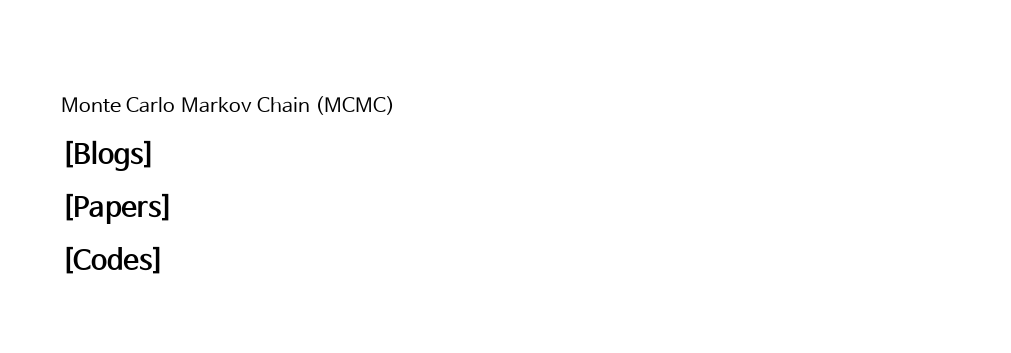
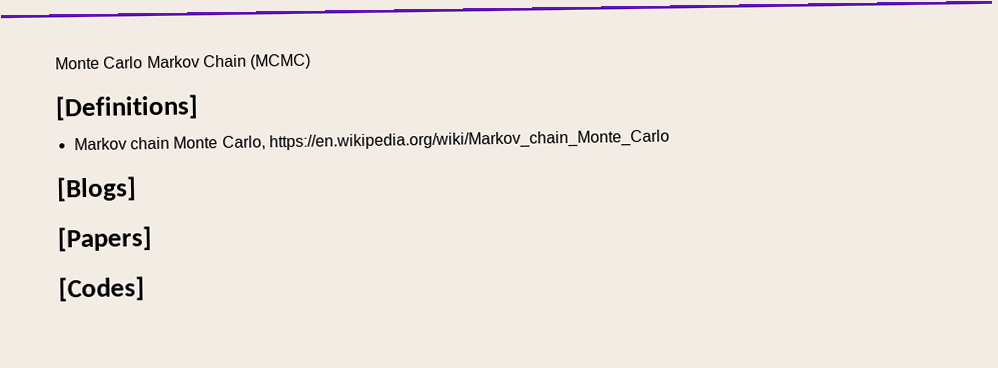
(396, 105) none -> [55,94,199,121] [73,129,670,152] // [Definitions] // Markov chain Monte Carlo, https://en.wikipedia.org/wiki/Markov_chain_Monte_Carlo

